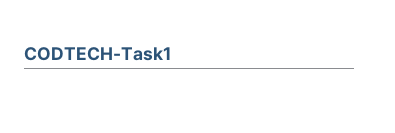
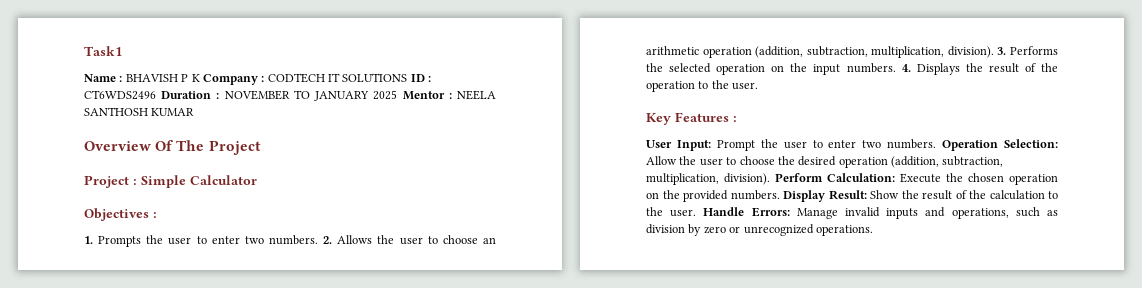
[24,47,171,61] CODTECH-Task1 -> [84,46,122,56] [84,73,432,85] [84,90,497,101] [84,107,195,116] [84,140,261,155] [84,175,257,188] [84,208,157,221] [84,235,497,247] [646,46,1058,58] [646,63,1058,75] [646,80,759,92] [646,112,737,125] [646,139,1058,151] [646,156,1004,168] [646,173,1058,185] [646,190,1058,202] [646,207,1058,219] [646,224,873,236] Task1 // Name : BHAVISH P K Company : CODTECH IT SOLUTIONS ID : CT6WDS2496 Duration : NOVEMBER TO JANUARY 2025 Mentor : NEELA SANTHOSH KUMAR // Overview Of The Project // Project : Simple Calculator // Objectives : // 1. Prompts the user to enter two numbers. 2. Allows the user to choose an arithmetic operation (addition, subtraction, multiplication, division). 3. Performs the selected operation on the input numbers. 4. Displays the result of the operation to the user. // Key Features : // User Input: Prompt the user to enter two numbers. Operation Selection: Allow the user to choose the desired operation (addition, subtraction, multiplication, division). Perform Calculation: Execute the chosen operation on the provided numbers. Display Result: Show the result of the calculation to the user. Handle Errors: Manage invalid inputs and operations, such as division by zero or unrecognized operations.

